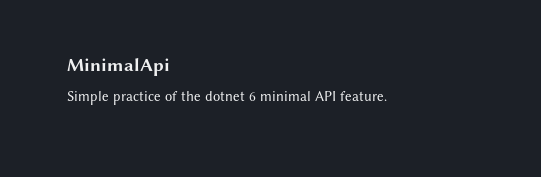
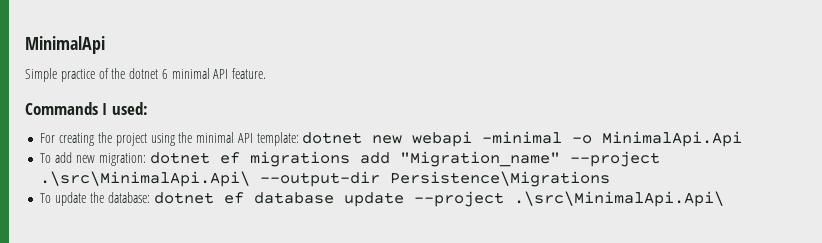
(387, 96) none -> [25,102,148,115] [40,131,743,147] [40,151,660,167] [40,171,611,187] [40,191,724,207] // Commands I used: // For creating the project using the minimal API template: dotnet new webapi -minimal -o MinimalApi.Api // To add new migration: dotnet ef migrations add "Migration_name" --project .\src\MinimalApi.Api\ --output-dir Persistence\Migrations // To update the database: dotnet ef database update --project .\src\MinimalApi.Api\

